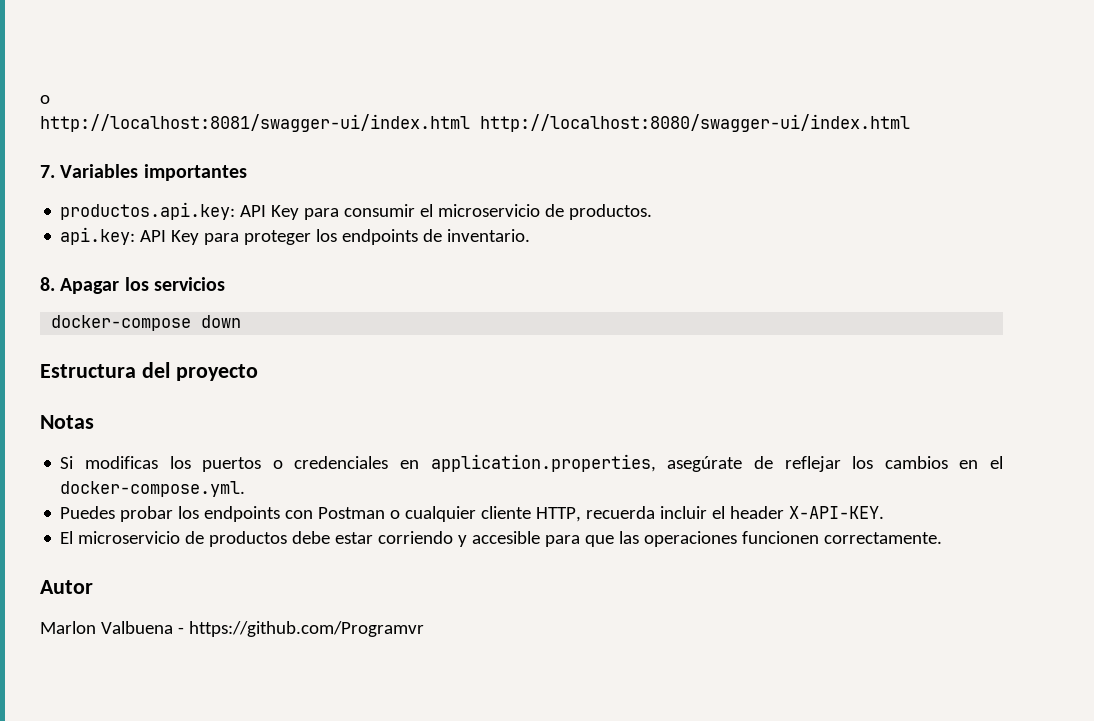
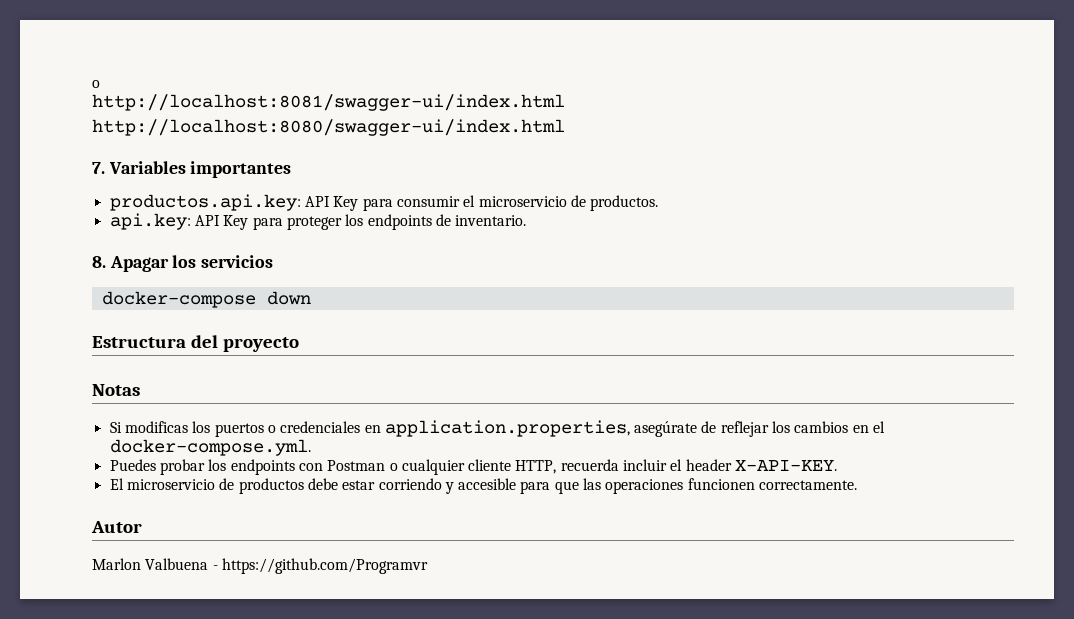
(470, 123) none -> (565, 102) //

